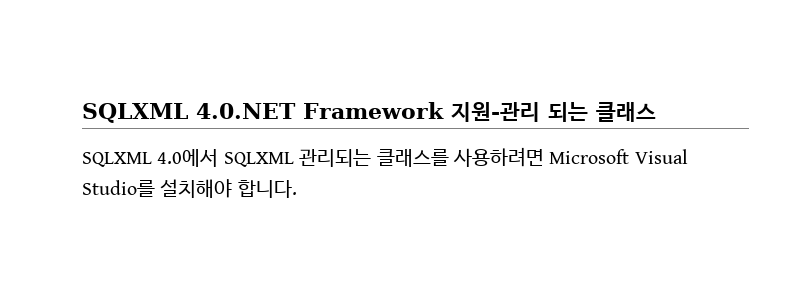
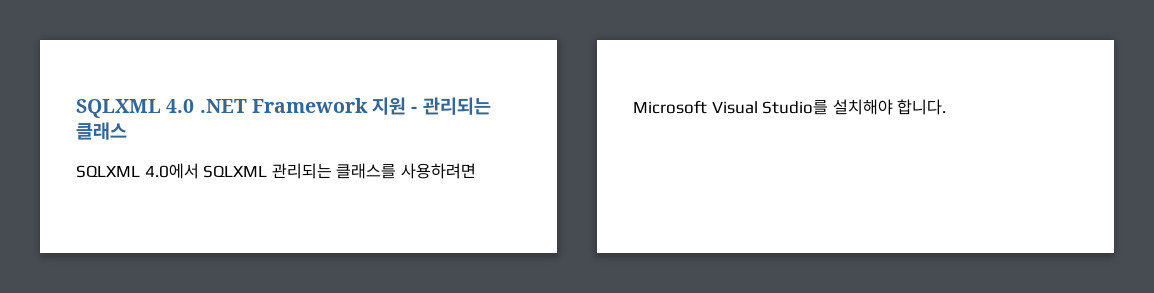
[82,102,588,123] SQLXML 4.0.NET Framework 지원-관리 되는 -> [76,97,491,118] SQLXML 4.0 .NET Framework 지원 - 관리되는

